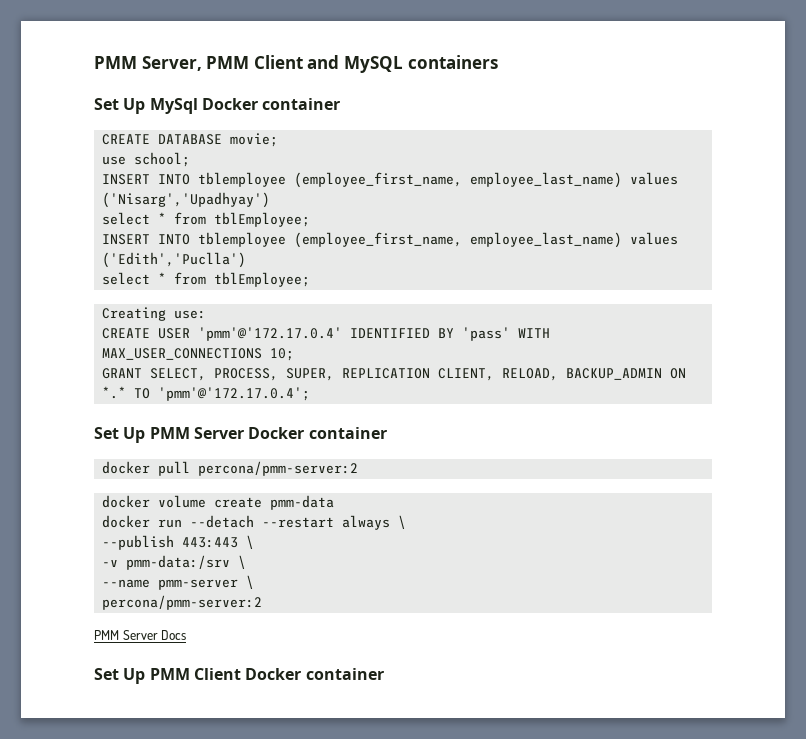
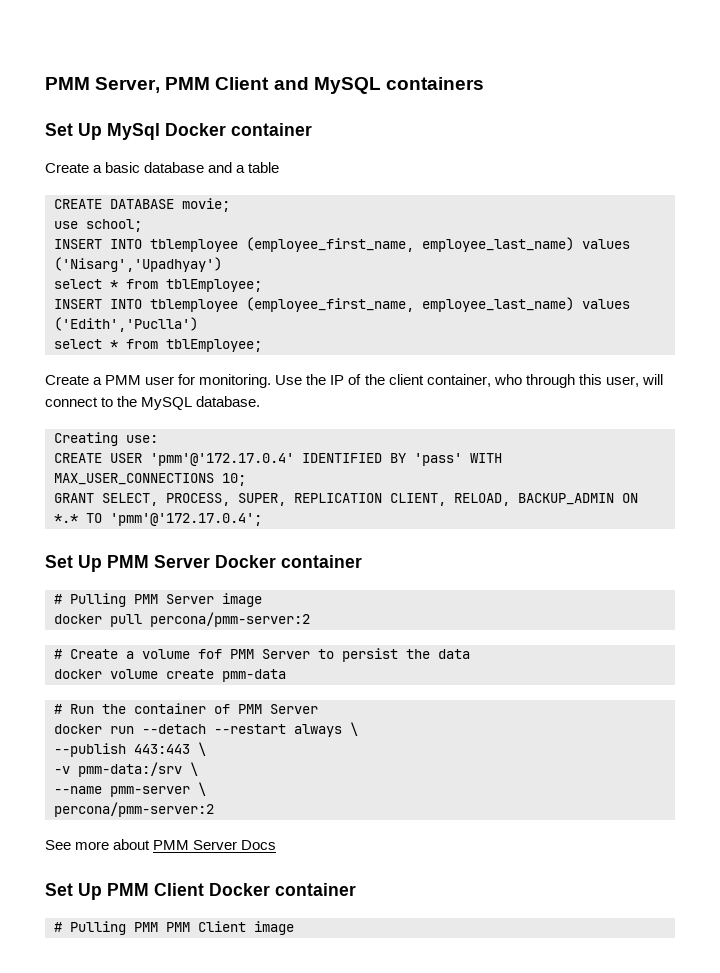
(341, 104) none -> [45,162,280,173] // Create a basic database and a table
(311, 279) none -> [45,374,663,388] [45,396,261,410] // Create a PMM user for monitoring. Use the IP of the client container, who through this user, will connect to the MySQL database.
[102,461,359,476] [102,495,335,510] docker pull percona/pmm-server:2 // docker volume create pmm-data -> [54,593,262,607] [54,612,310,627] [54,648,470,662] [54,669,286,682] [54,703,318,714] # Pulling PMM Server image // docker pull percona/pmm-server:2 // # Create a volume fof PMM Server to persist the data // docker volume create pmm-data // # Run the container of PMM Server
(263, 602) none -> [45,839,151,850] See more about
(384, 674) none -> [54,921,294,935] // # Pulling PMM PMM Client image

